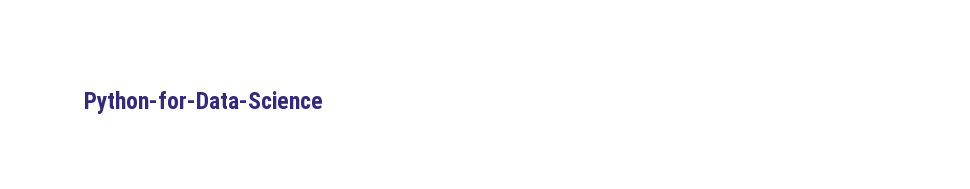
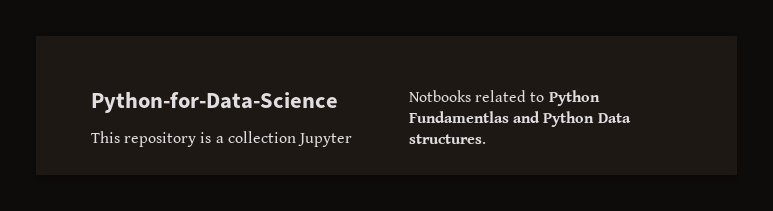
(323, 102) none -> [91,131,352,147] [409,90,600,106] [409,111,631,127] [409,134,486,144] // This repository is a collection Jupyter Notbooks related to Python Fundamentlas and Python Data structures.

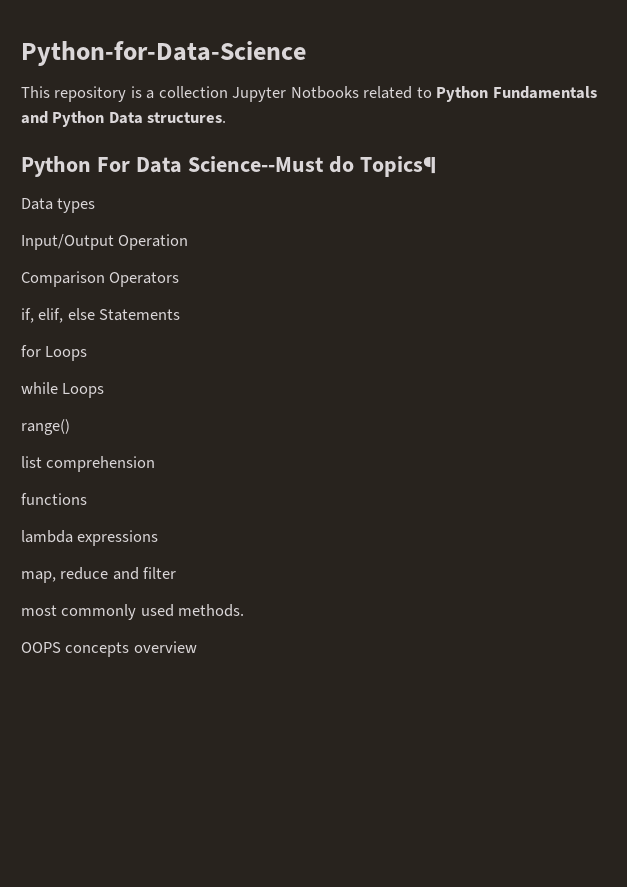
[409,111,509,123] Fundamentlas -> [492,86,597,99] Fundamentals
(486, 139) none -> [21,156,437,177] [21,198,96,213] [21,234,189,250] [21,271,180,287] [21,308,181,323] [21,345,88,361] [21,382,105,398] [21,419,70,435] [21,456,156,472] [21,493,87,505] [21,530,159,546] [21,567,177,583] [21,604,245,620] [21,641,197,657] // Python For Data Science--Must do Topics¶ // Data types // Input/Output Operation // Comparison Operators // if, elif, else Statements // for Loops // while Loops // range() // list comprehension // functions // lambda expressions // map, reduce and filter // most commonly used methods. // OOPS concepts overview

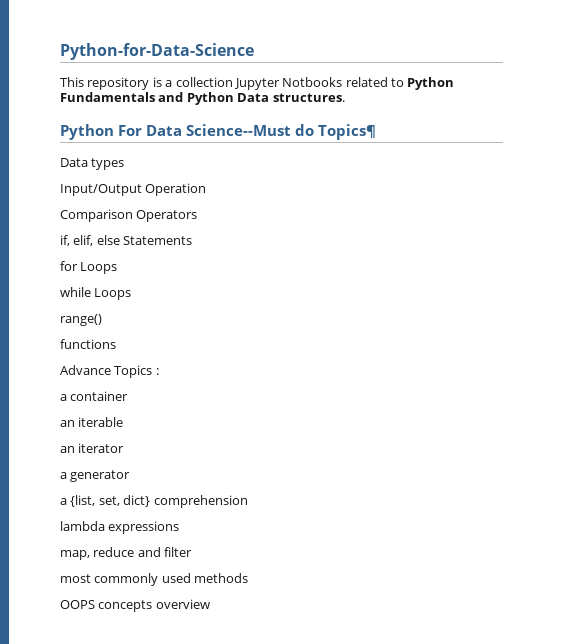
[21,456,42,468] list -> [60,339,116,349] [60,365,159,378] [60,391,129,401] [60,417,124,427] [60,443,125,453] [60,470,131,482] [60,495,151,507] functions // Advance Topics : // a container // an iterable // an iterator // a generator // a {list, set, dict}
[21,493,87,505] // functions -> (248, 501) none
[178,604,245,617] methods. -> [194,573,249,583] methods

